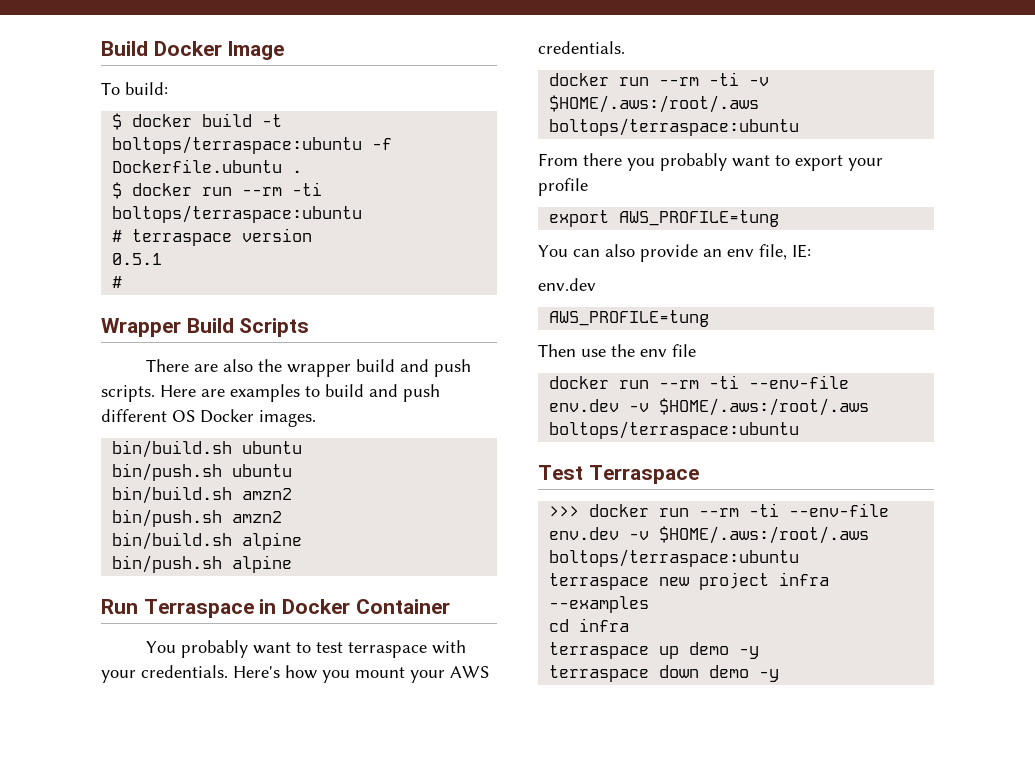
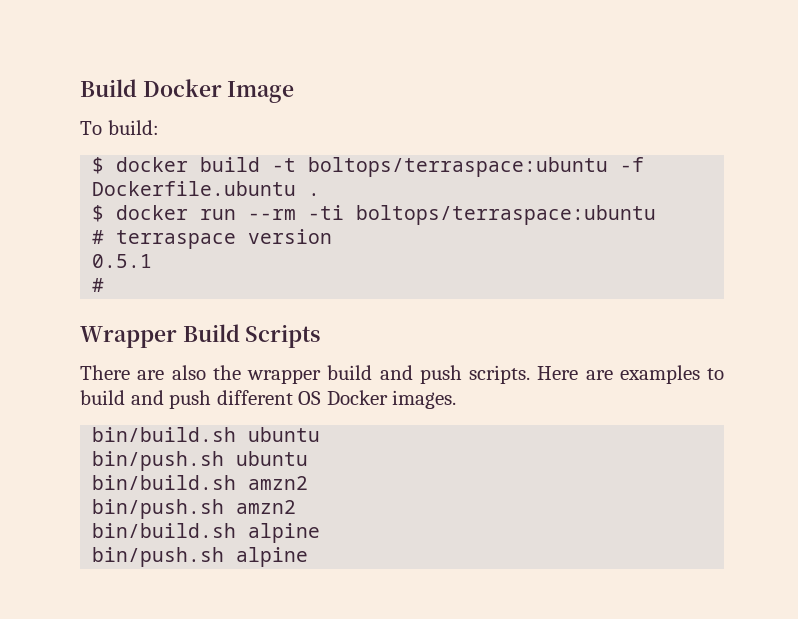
[101,599,450,618] [145,640,466,658] [101,665,489,683] [538,41,625,54] [549,72,770,86] [549,95,760,113] [549,118,800,136] [538,153,883,171] [538,178,588,196] [549,210,780,227] [538,244,811,262] [538,278,596,291] [549,310,710,327] [538,344,696,357] [549,375,850,389] [549,398,870,416] [549,421,800,439] [538,465,699,484] [549,503,890,517] [549,526,870,544] [549,549,800,567] [549,572,830,590] [549,596,650,613] [549,618,630,632] [549,642,760,659] [549,665,780,682] // Run Terraspace in Docker Container // You probably want to test terraspace with your credentials. Here's how you mount your AWS credentials. // docker run --rm -ti -v $HOME/.aws:/root/.aws boltops/terraspace:ubuntu // From there you probably want to export your profile // export AWS_PROFILE=tung // You can also provide an env file, IE: // env.dev // AWS_PROFILE=tung // Then use the env file // docker run --rm -ti --env-file env.dev -v $HOME/.aws:/root/.aws boltops/terraspace:ubuntu // Test Terraspace // >>> docker run --rm -ti --env-file env.dev -v $HOME/.aws:/root/.aws boltops/terraspace:ubuntu // terraspace new project infra --examples // cd infra // terraspace up demo -y // terraspace down demo -y -> (309, 557) none

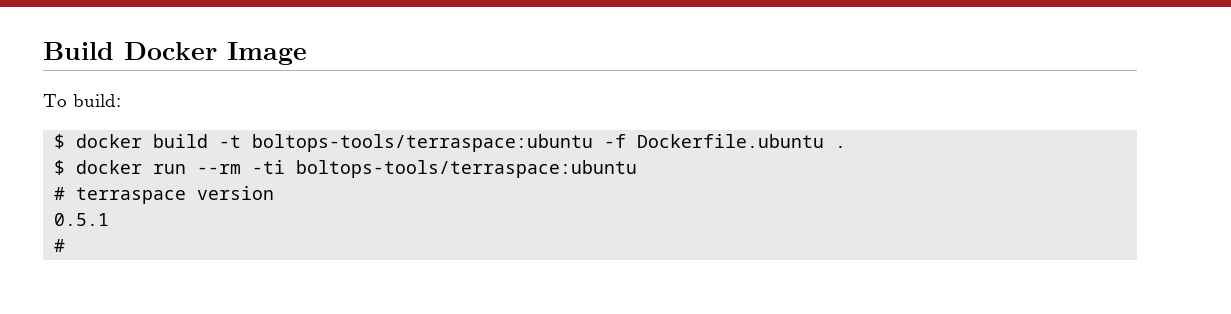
[308,157,609,177] boltops/terraspace:ubuntu -> [252,134,594,152] boltops-tools/terraspace:ubuntu
[356,205,657,225] boltops/terraspace:ubuntu -> [296,160,638,178] boltops-tools/terraspace:ubuntu
[80,324,321,348] [80,365,724,384] [80,390,457,409] [92,427,321,442] [92,451,309,471] [92,475,309,490] [92,499,297,519] [92,523,321,543] [92,547,309,567] // Wrapper Build Scripts // There are also the wrapper build and push scripts. Here are examples to build and push different OS Docker images. // bin/build.sh ubuntu // bin/push.sh ubuntu // bin/build.sh amzn2 // bin/push.sh amzn2 // bin/build.sh alpine // bin/push.sh alpine -> (66, 245) none

